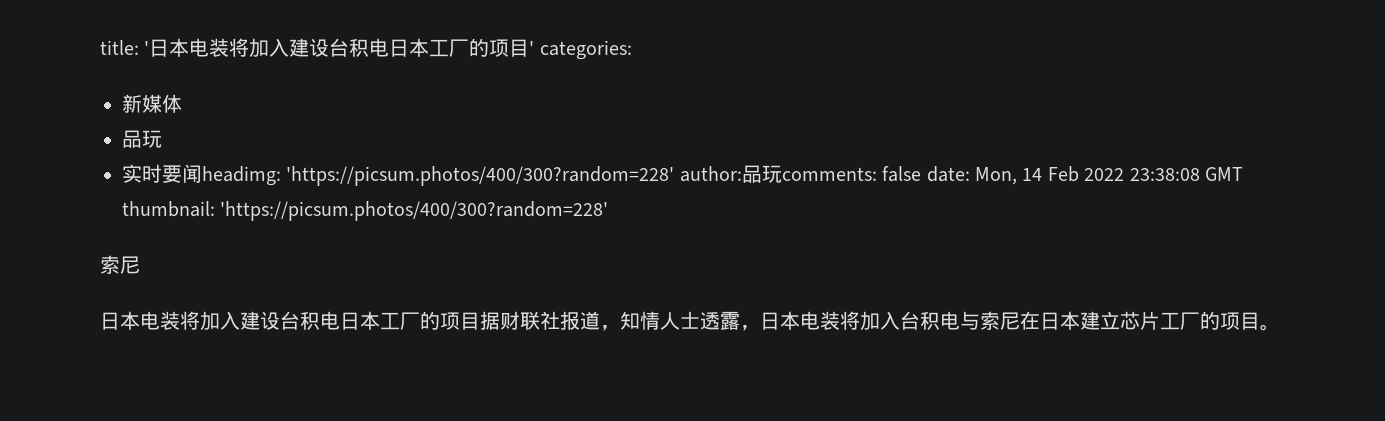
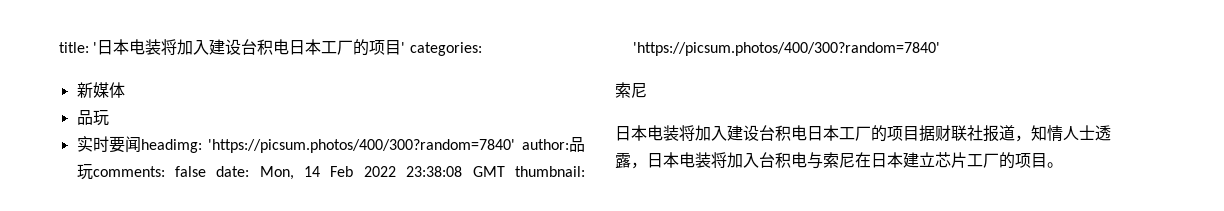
[286,166,675,186] 'https://picsum.photos/400/300?random=228' -> [208,139,516,153] 'https://picsum.photos/400/300?random=7840'
[220,201,609,221] 'https://picsum.photos/400/300?random=228' -> [632,42,940,56] 'https://picsum.photos/400/300?random=7840'

